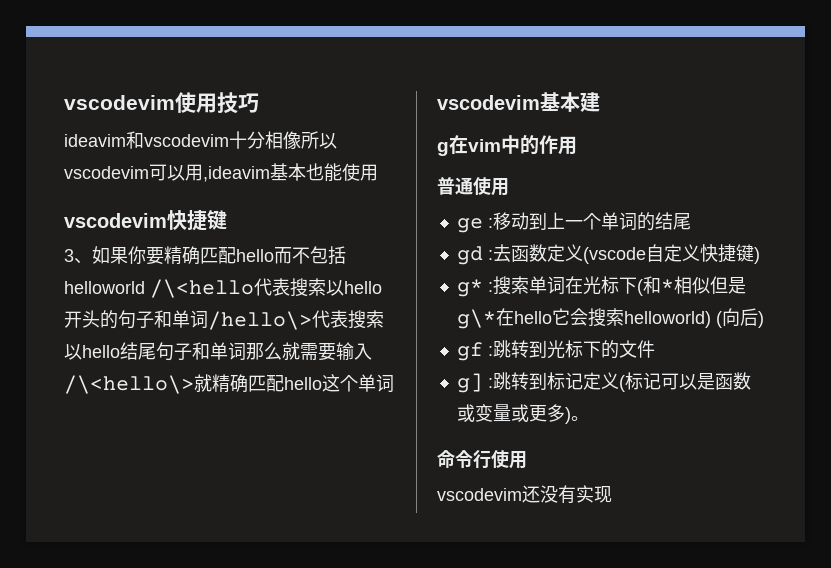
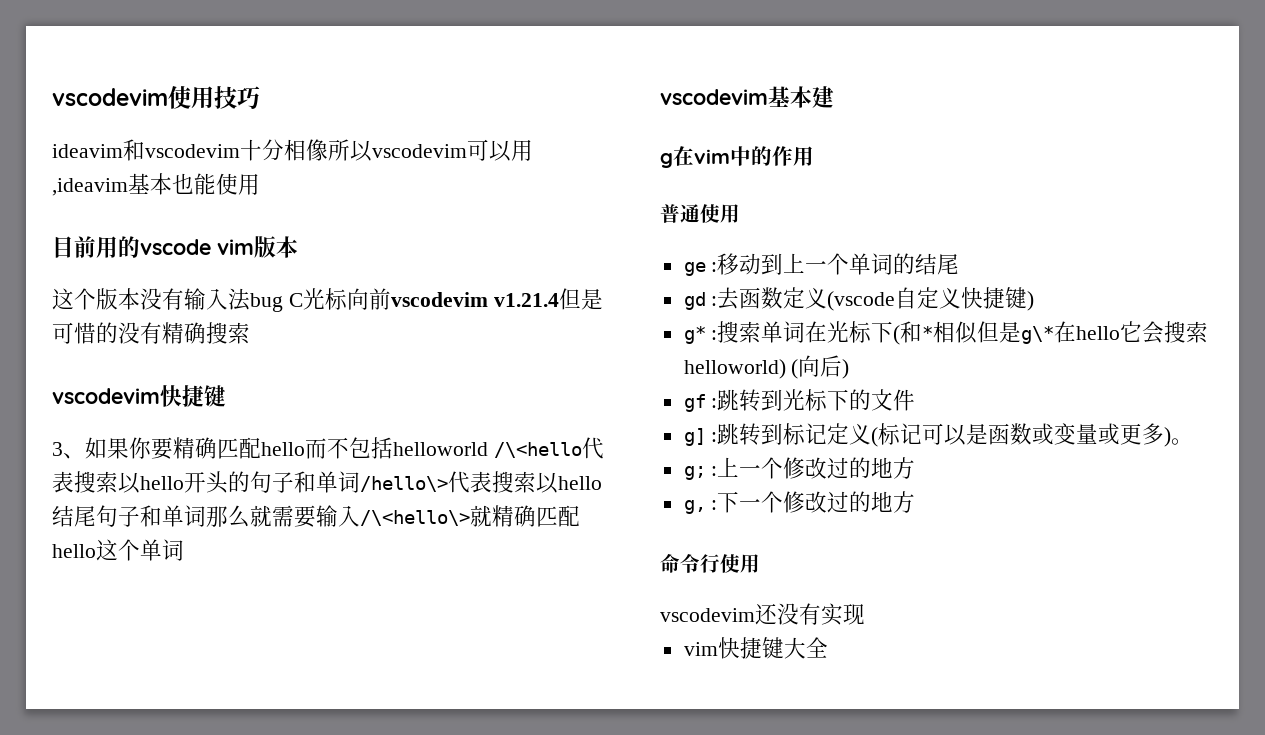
(378, 172) none -> [52,236,298,258] [52,288,603,312] [52,322,250,344] // 目前用的vscode vim版本 // 这个版本没有输入法bug C光标向前vscodevim v1.21.4但是可惜的没有精确搜索
(589, 418) none -> [683,457,916,480] [683,491,916,514] // g; :上一个修改过的地方 // g, :下一个修改过的地方
(612, 494) none -> [683,637,828,659] // vim快捷键大全

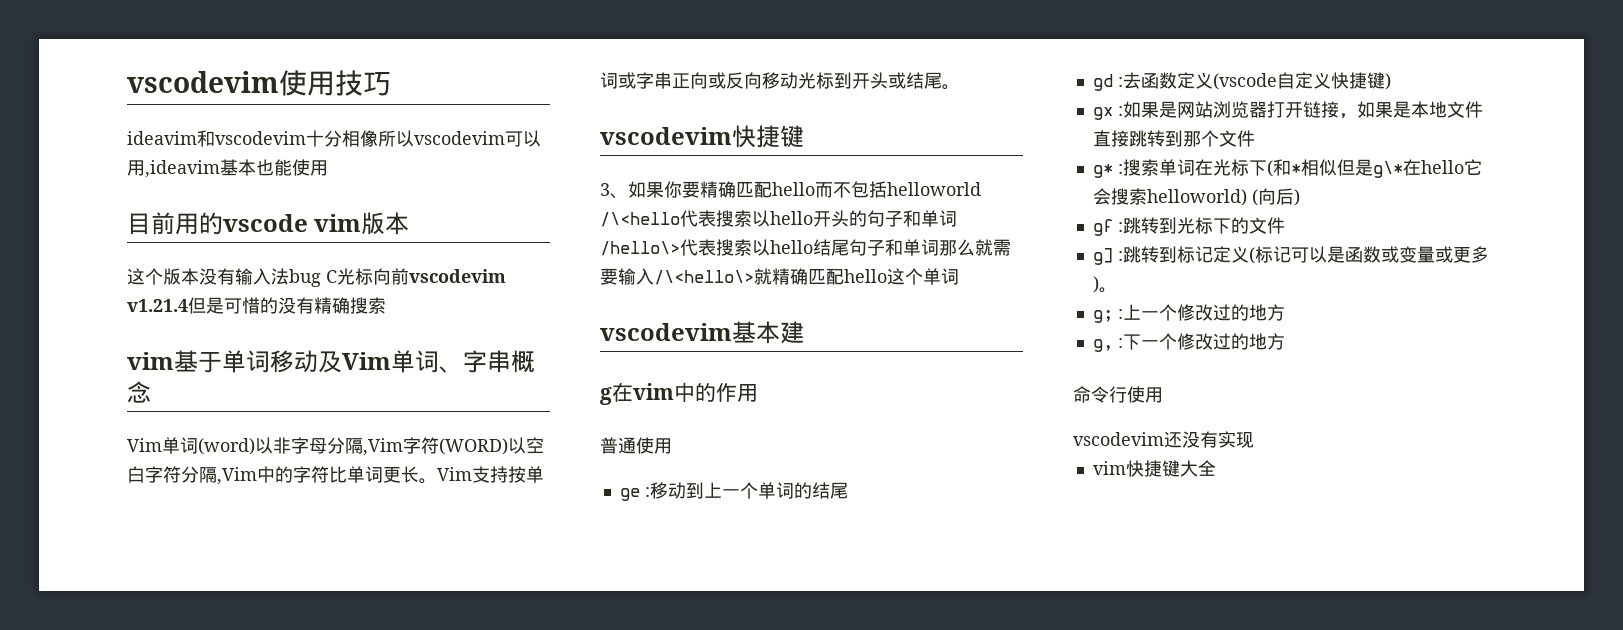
(250, 333) none -> [127,350,535,373] [127,381,151,403] [127,437,544,456] [127,466,544,485] [600,72,960,90] // vim基于单词移动及Vim单词、字串概念 // Vim单词(word)以非字母分隔,Vim字符(WORD)以空白字符分隔,Vim中的字符比单词更长。Vim支持按单词或字串正向或反向移动光标到开头或结尾。
(1035, 301) none -> [1092,101,1483,120] [1092,130,1255,147] // gx :如果是网站浏览器打开链接，如果是本地文件直接跳转到那个文件

